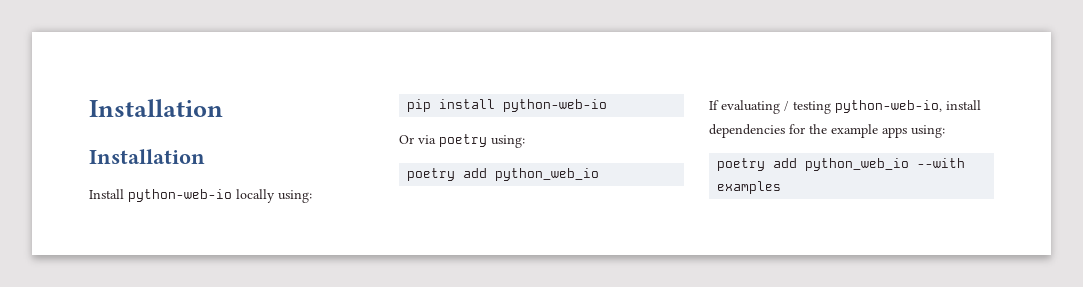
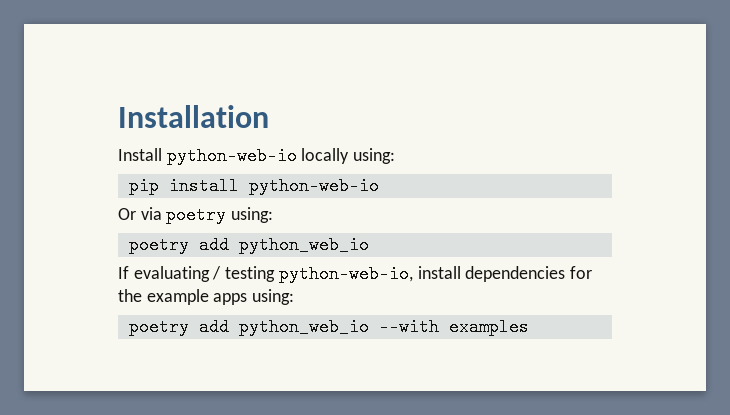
[89,99,223,117] [89,149,205,164] Installation // Installation -> [118,105,269,128] Installation

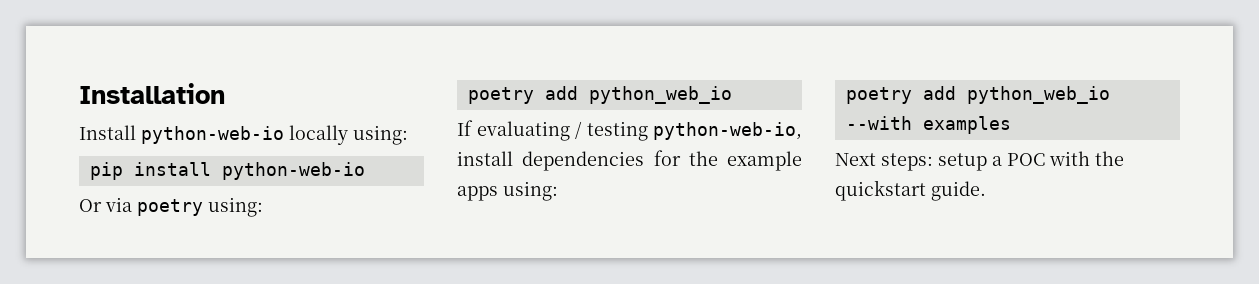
(529, 327) none -> [835,151,1124,171] [835,180,986,201] // Next steps: setup a POC with the quickstart guide.

